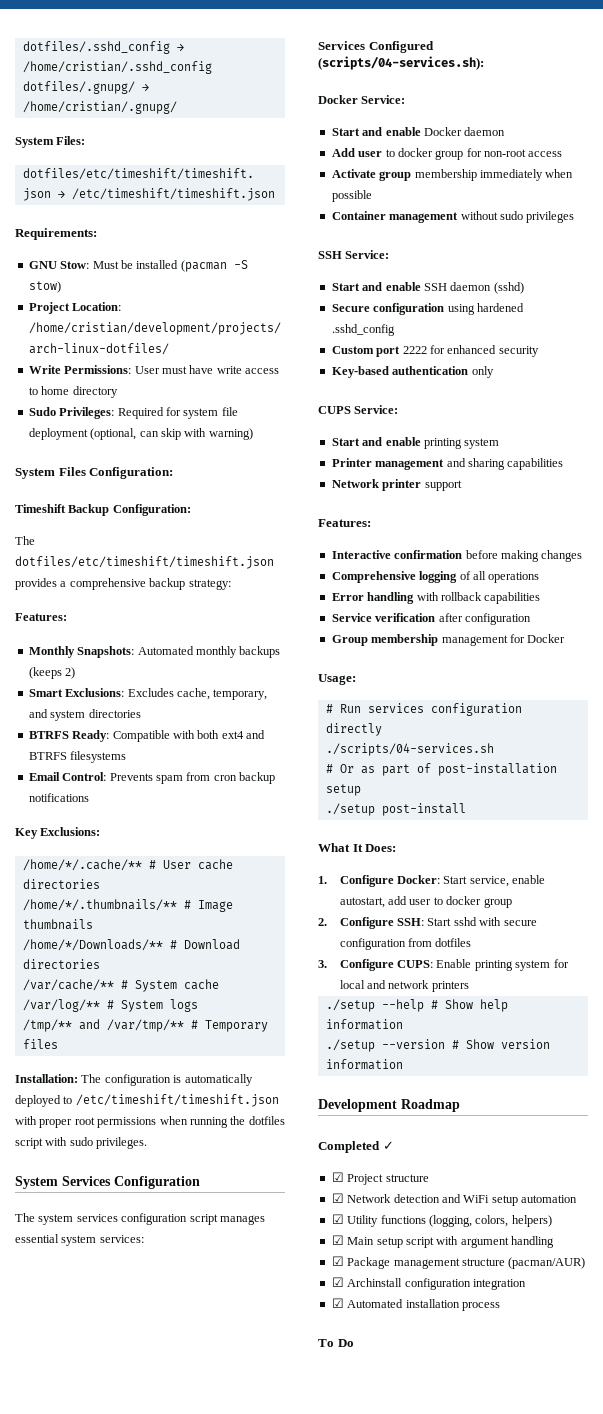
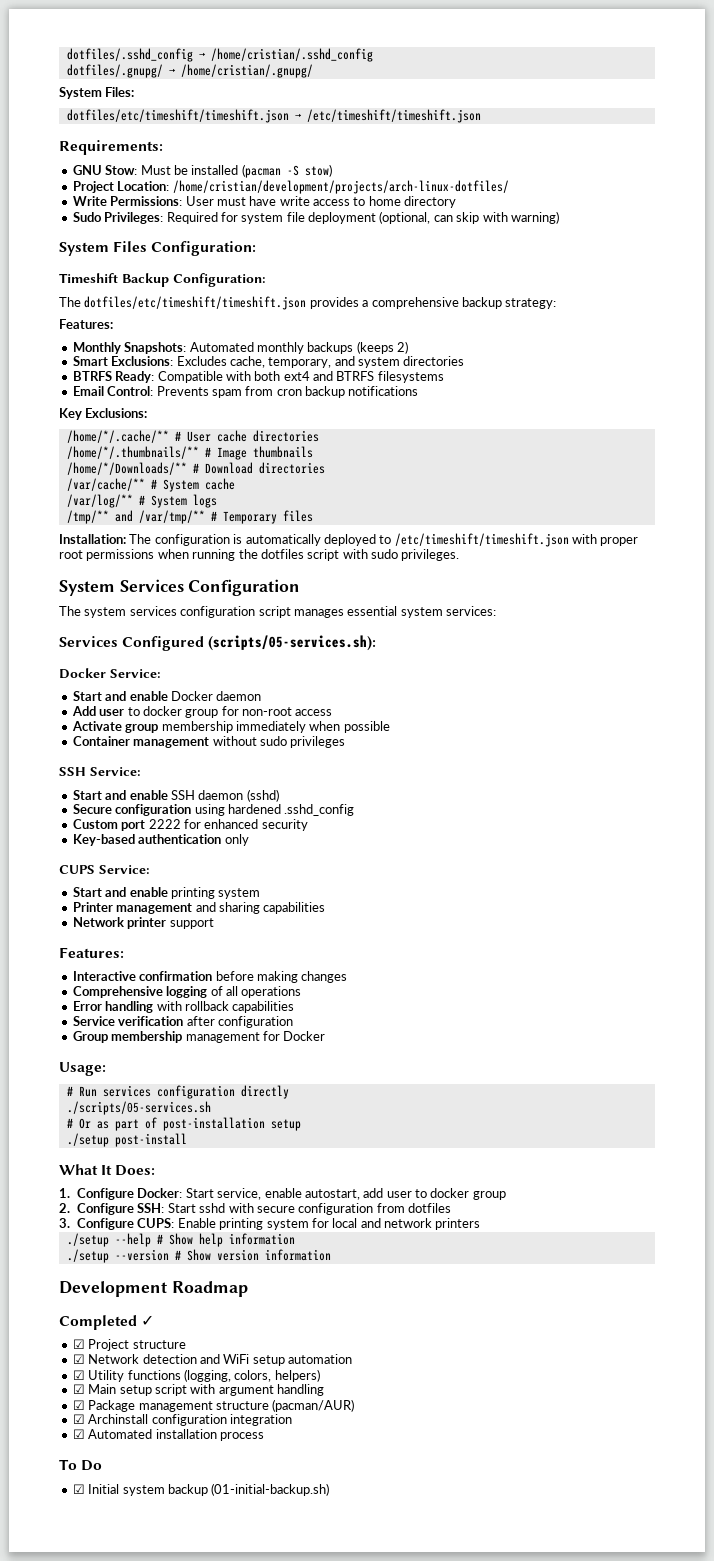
[318,56,484,70] (scripts/04-services.sh): -> [208,635,377,651] (scripts/05-services.sh):
[325,743,494,756] ./scripts/04-services.sh -> [66,1101,211,1115] ./scripts/05-services.sh
(354, 1343) none -> [72,1483,330,1496] // ☑ Initial system backup (01-initial-backup.sh)

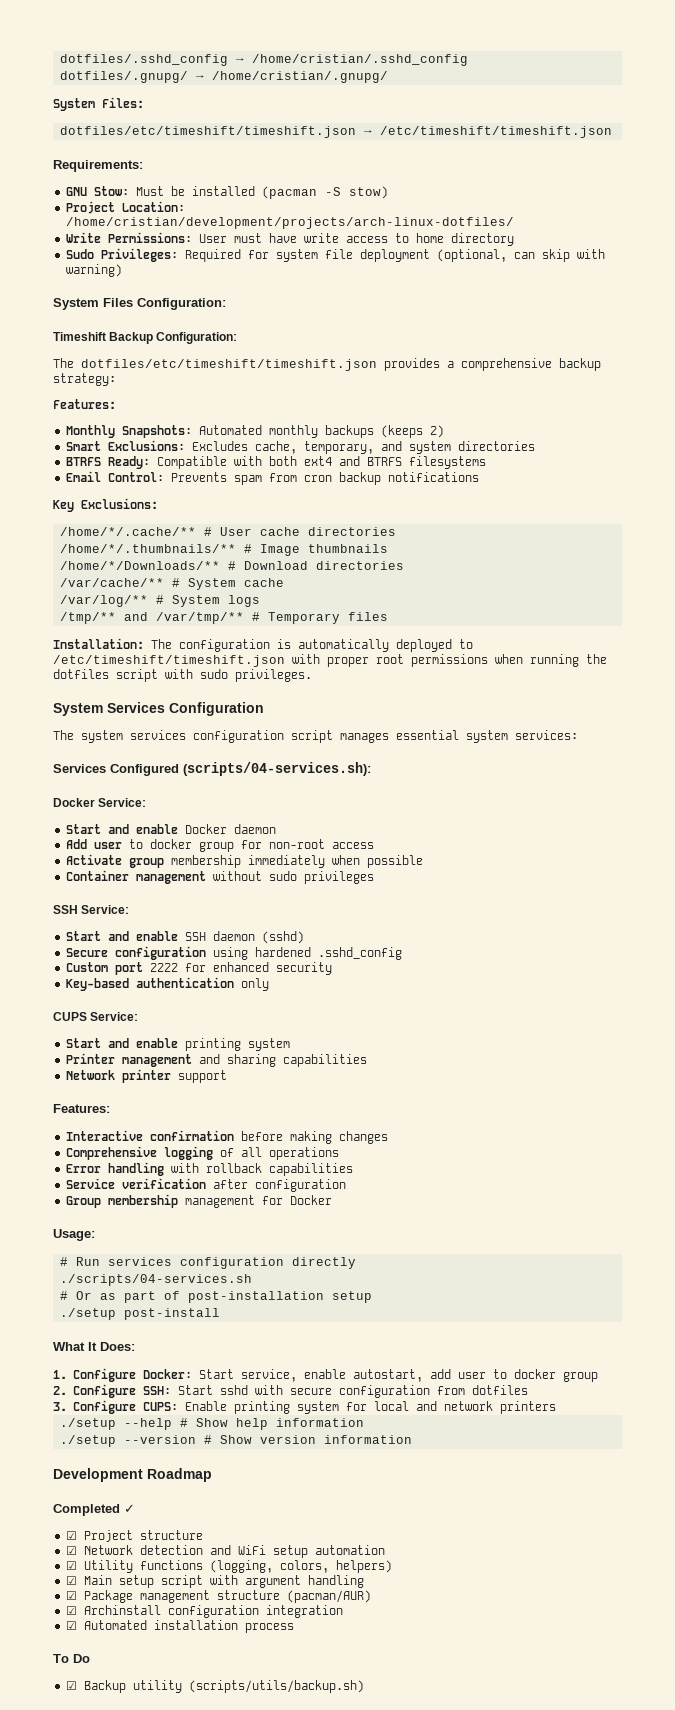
[208,635,377,651] (scripts/05-services.sh): -> [183,762,371,776] (scripts/04-services.sh):
[66,1101,211,1115] ./scripts/05-services.sh -> [60,1274,253,1286] ./scripts/04-services.sh
[88,1483,330,1496] Initial system backup (01-initial-backup.sh) -> [84,1680,365,1693] Backup utility (scripts/utils/backup.sh)

